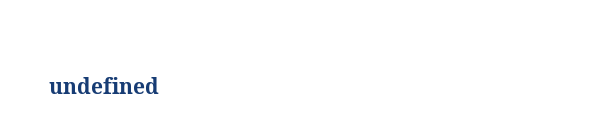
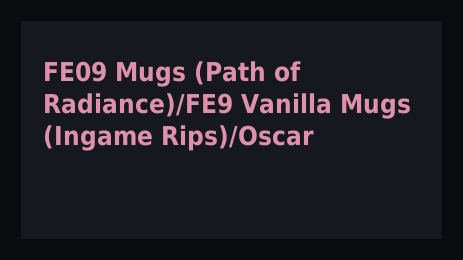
[49,77,159,94] undefined -> [43,61,301,87] [43,93,411,119] [43,125,314,151] FE09 Mugs (Path of Radiance)/FE9 Vanilla Mugs (Ingame Rips)/Oscar

